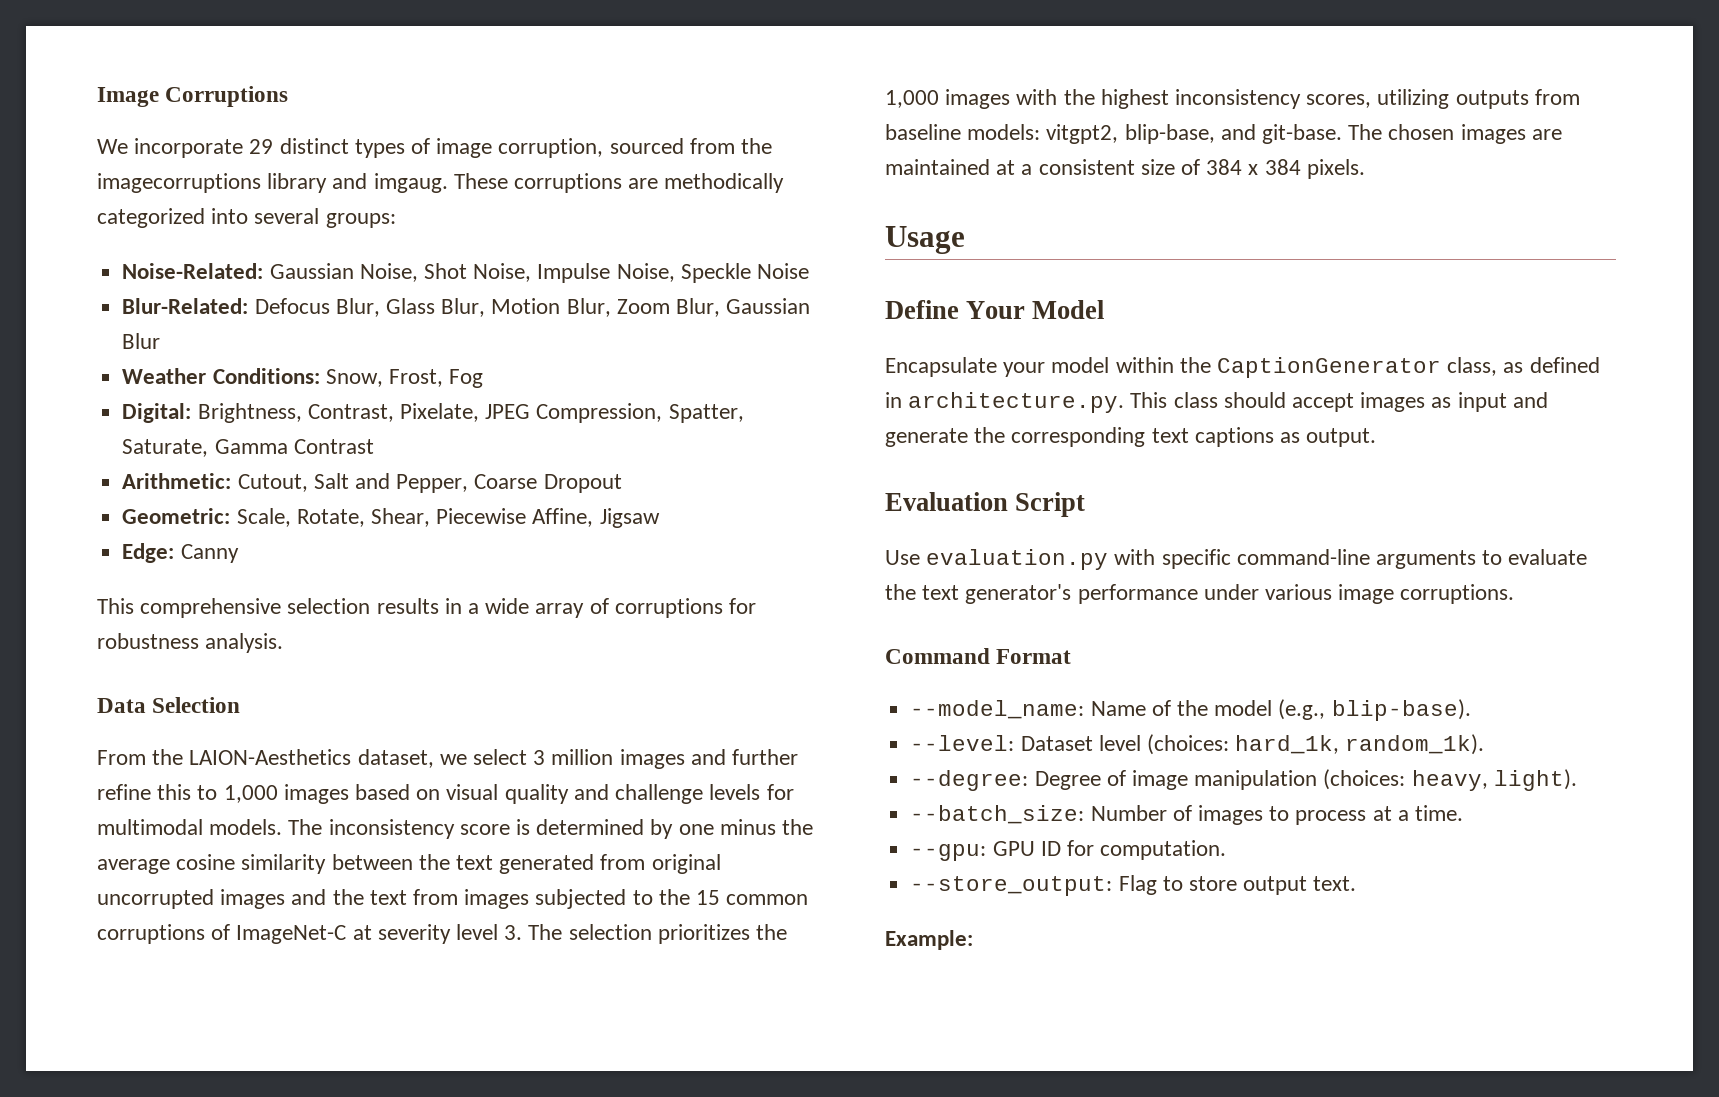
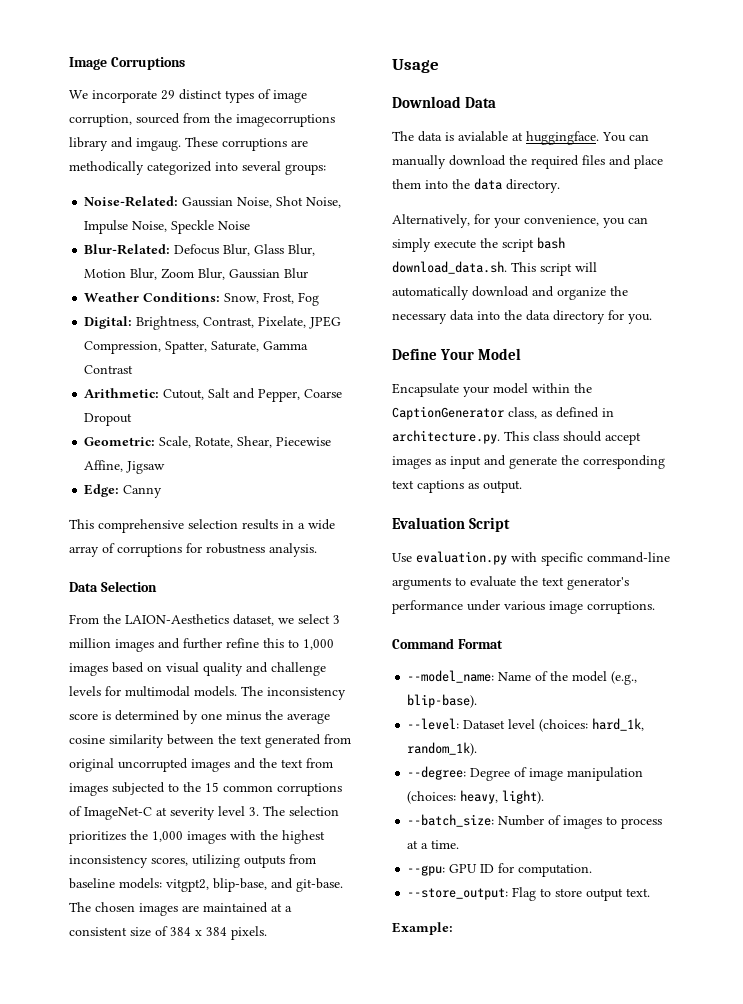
(965, 240) none -> [392,96,497,108] [392,131,649,145] [392,155,663,169] [392,178,560,193] [392,214,648,228] [392,237,565,252] [392,261,597,276] [392,286,628,300] [392,310,652,324] // Download Data // The data is avialable at huggingface. You can manually download the required files and place them into the data directory. // Alternatively, for your convenience, you can simply execute the script bash download_data.sh. This script will automatically download and organize the necessary data into the data directory for you.

